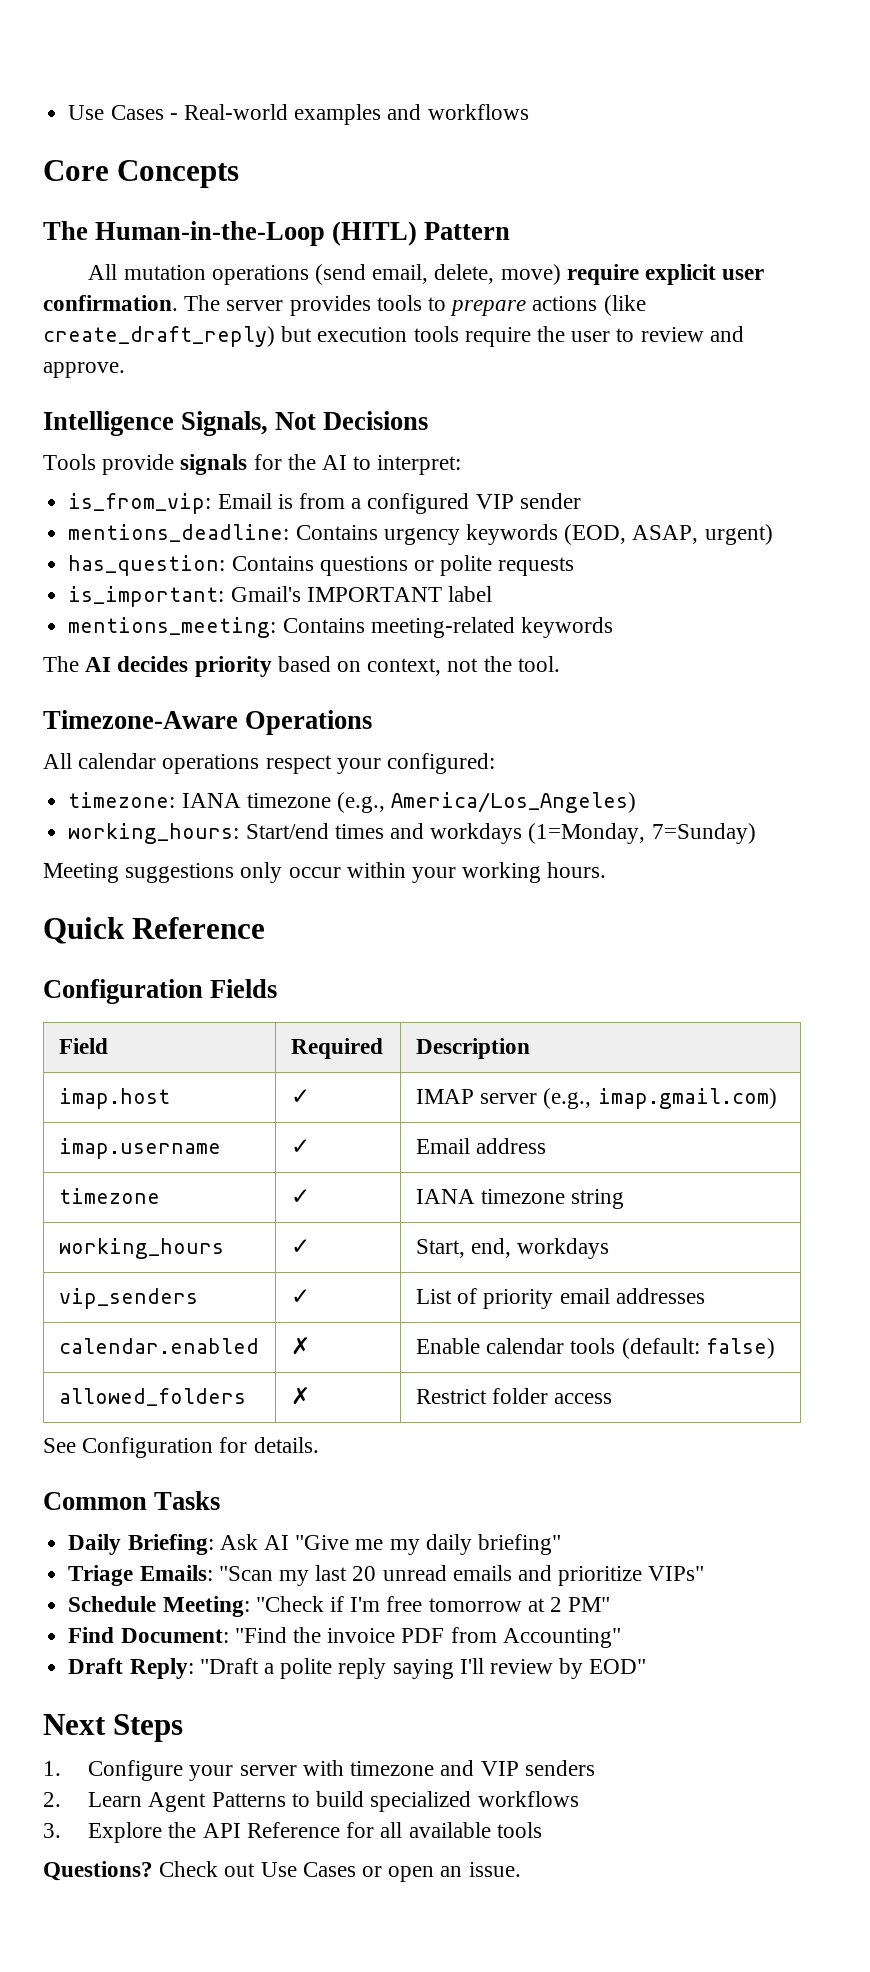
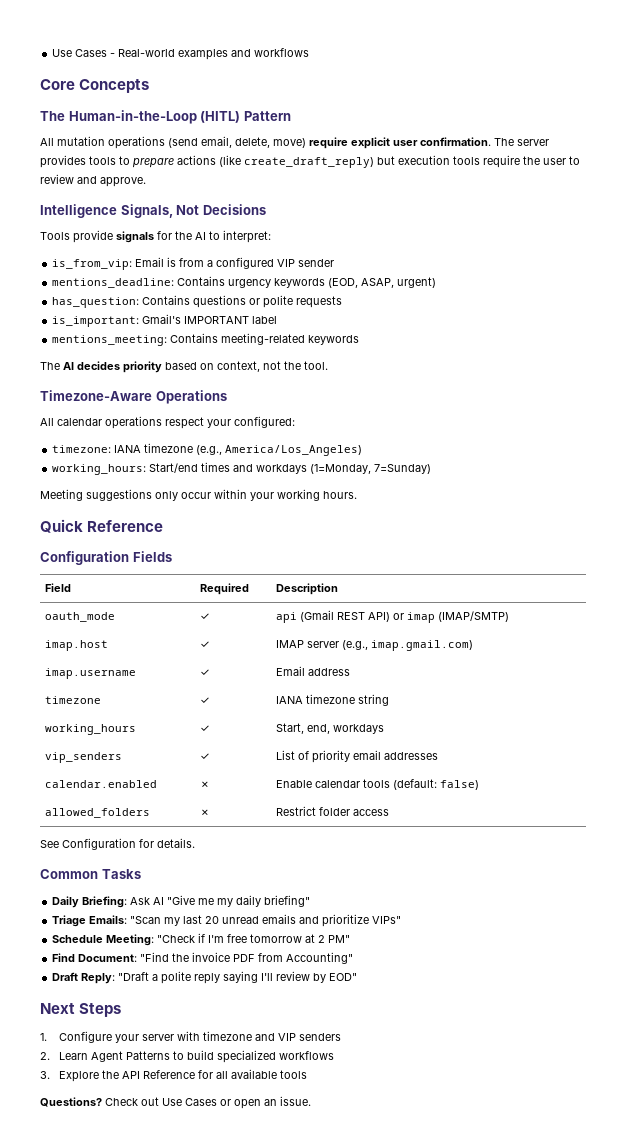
(530, 1048) none -> [45,612,116,622] [200,613,211,620] [276,610,510,623] // oauth_mode | ✓ | api (Gmail REST API) or imap (IMAP/SMTP)

